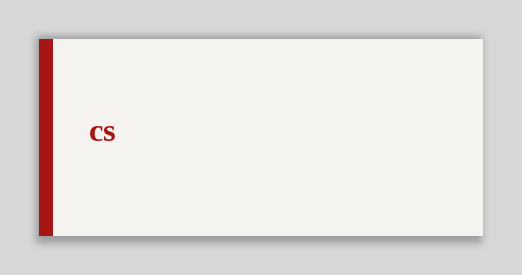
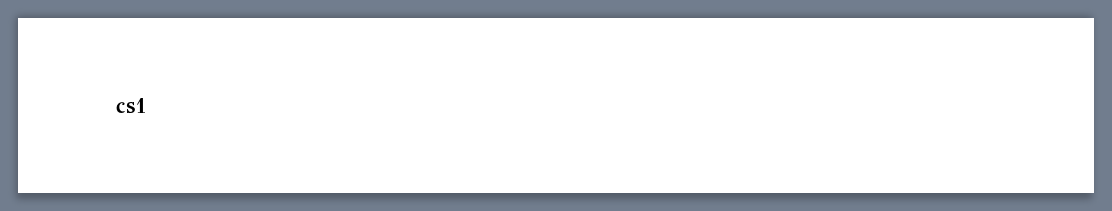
[89,126,116,141] cs -> [116,98,147,114] cs1

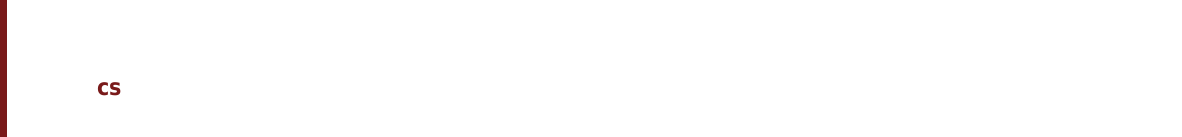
[116,98,147,114] cs1 -> [97,82,121,96] cs

